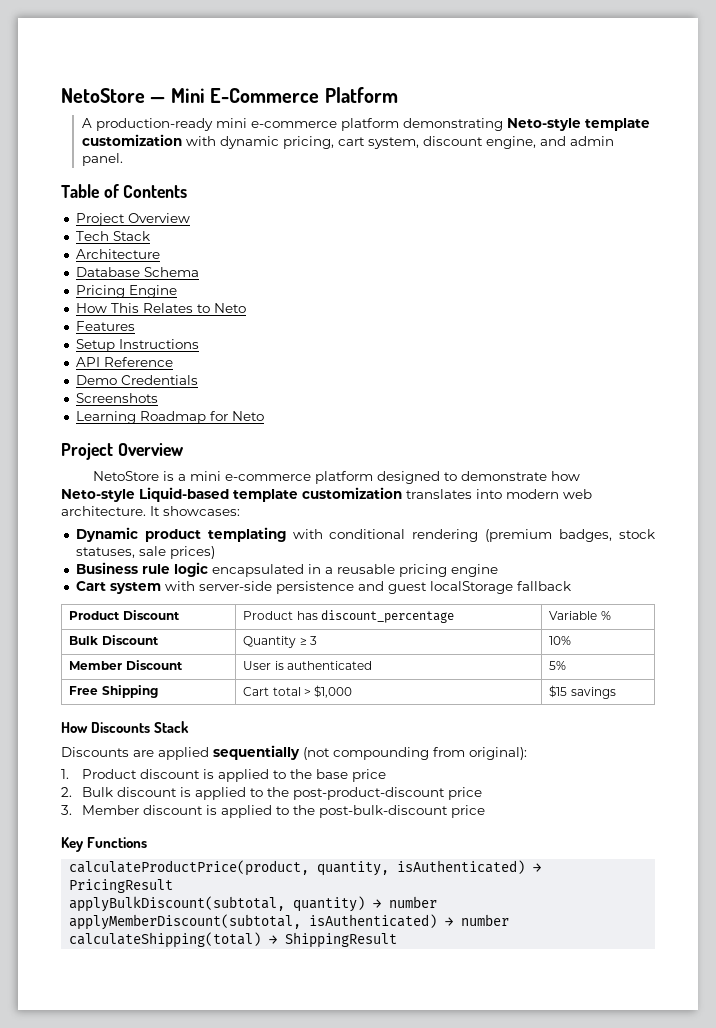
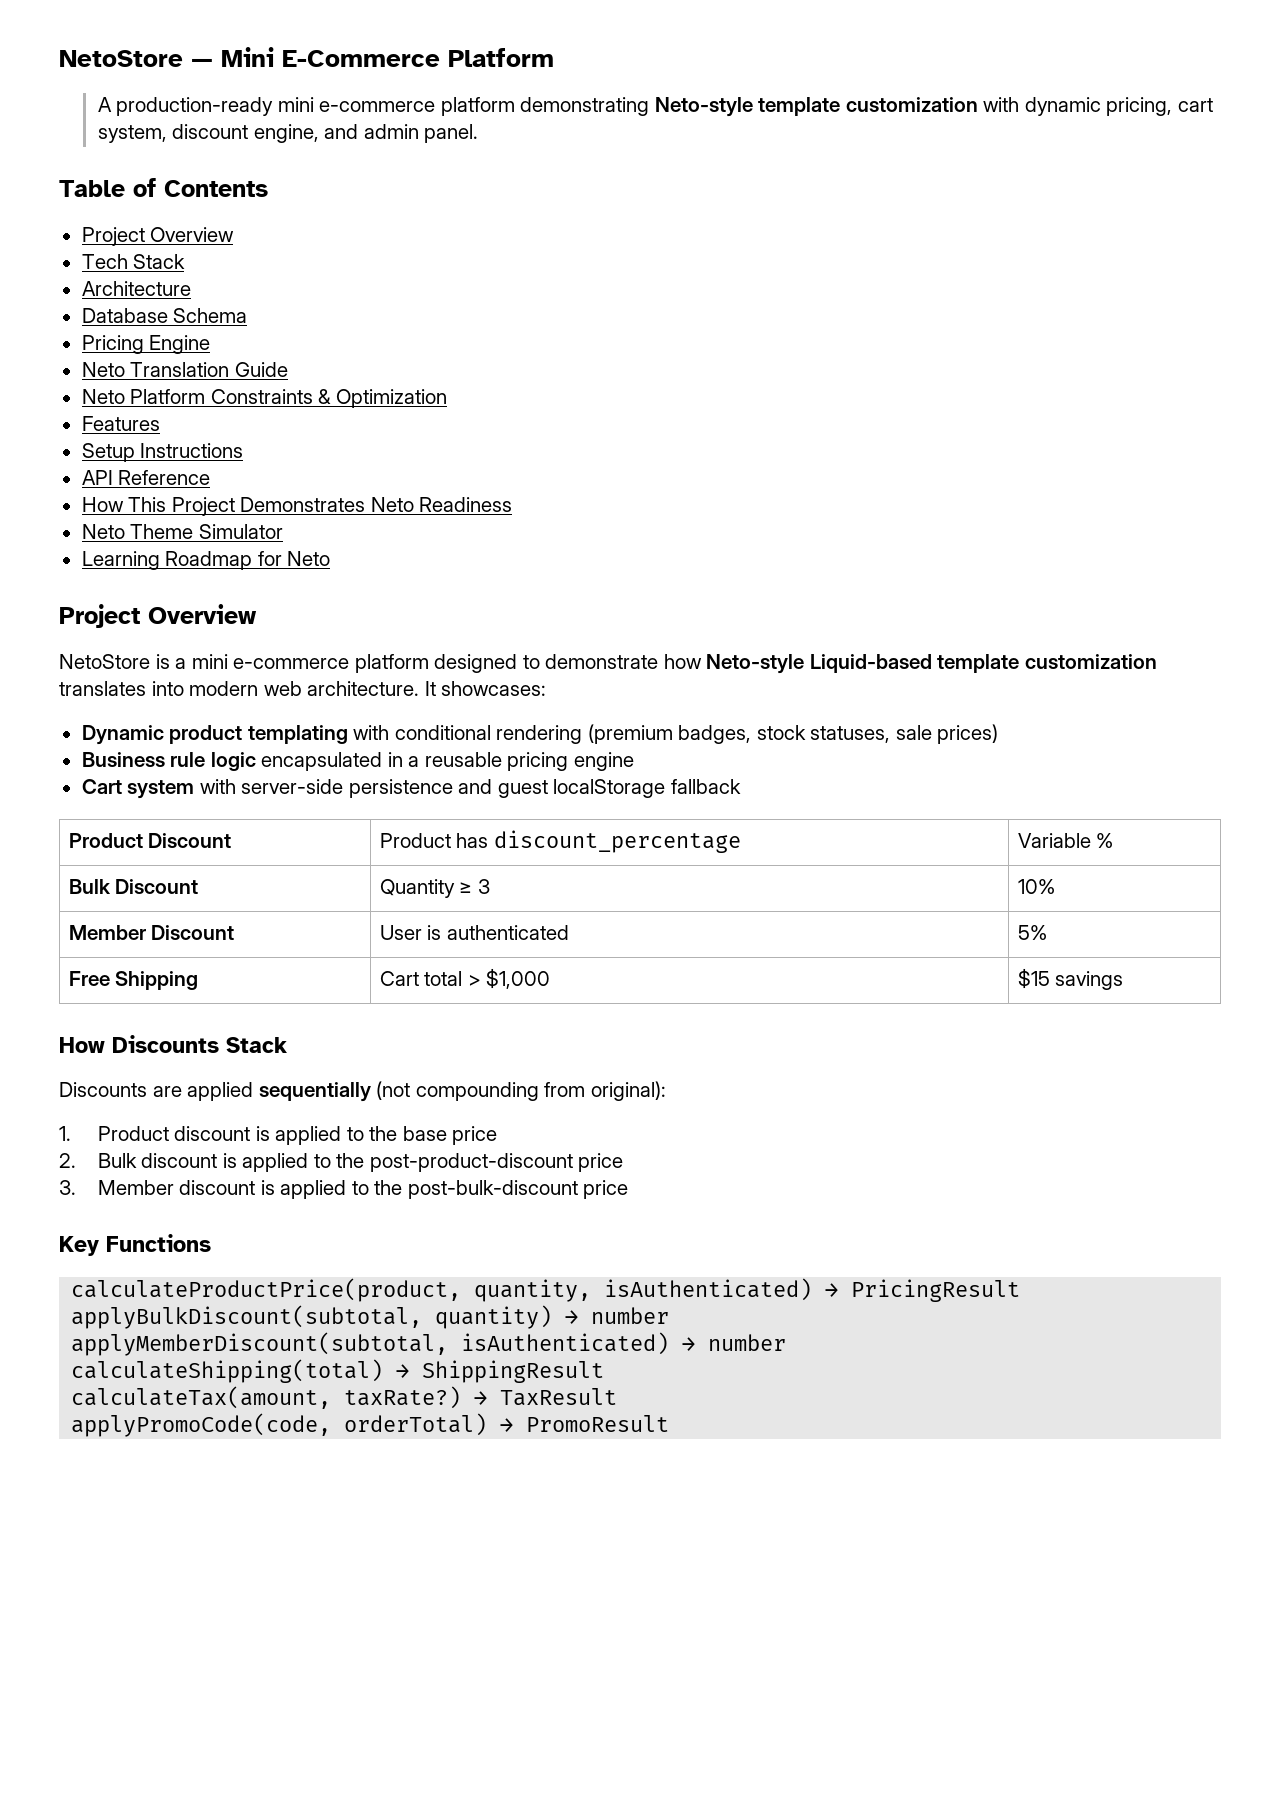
[75,303,246,313] How This Relates to Neto -> [81,362,288,377] [81,389,447,408] Neto Translation Guide // Neto Platform Constraints & Optimization
[75,375,198,385] [75,393,158,403] Demo Credentials // Screenshots -> [81,497,513,516] [81,524,283,539] How This Project Demonstrates Neto Readiness // Neto Theme Simulator
(398, 940) none -> [71,1386,618,1409] [71,1413,670,1437] // calculateTax(amount, taxRate?) → TaxResult // applyPromoCode(code, orderTotal) → PromoResult

